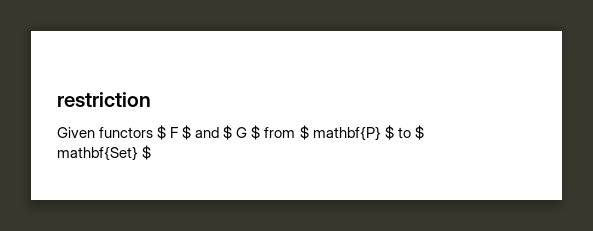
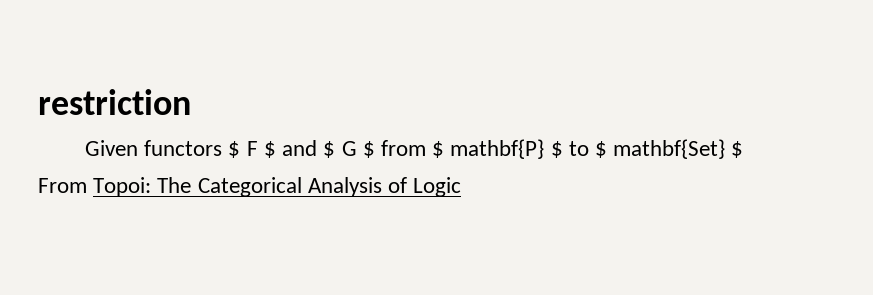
(152, 152) none -> [38,177,462,197] // From Topoi: The Categorical Analysis of Logic

